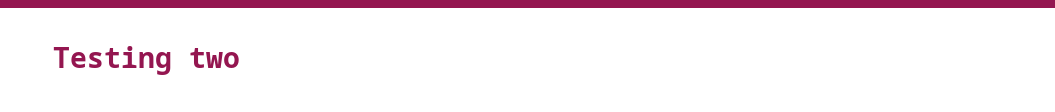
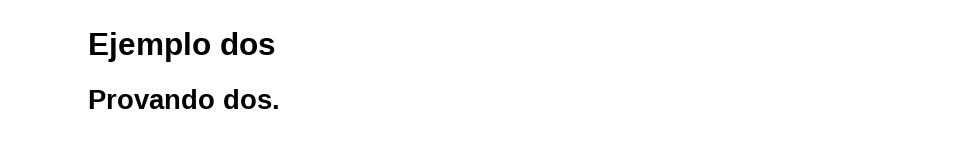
[53,46,240,75] Testing two -> [88,32,276,62] [88,89,280,109] Ejemplo dos // Provando dos.

